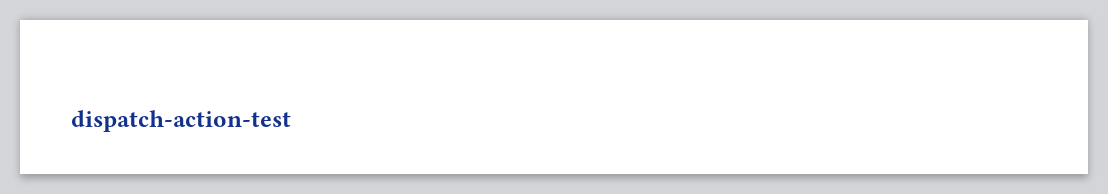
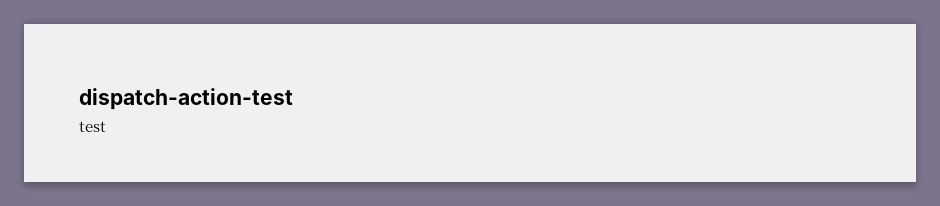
(291, 121) none -> [79,121,106,132] // test

